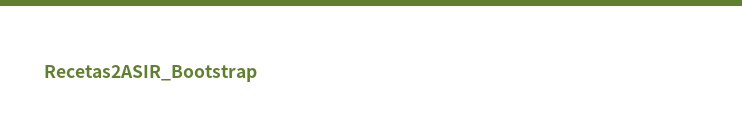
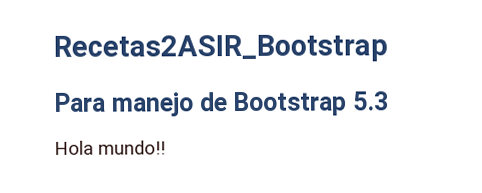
(257, 73) none -> [53,91,389,117] [54,140,166,155] // Para manejo de Bootstrap 5.3 // Hola mundo!!

